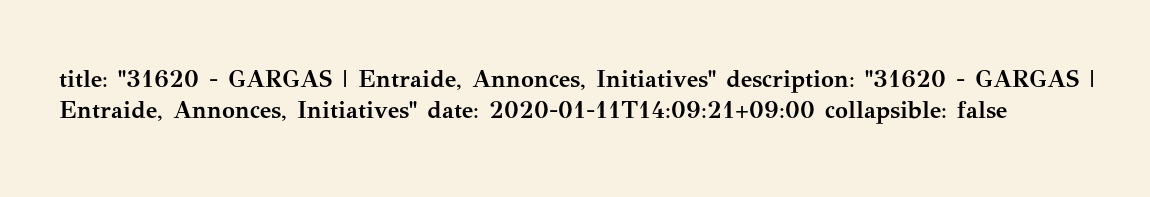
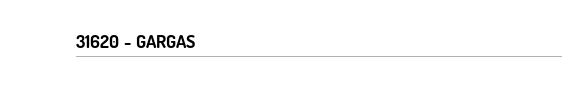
[59,69,1095,93] [59,101,1007,124] title: "31620 - GARGAS | Entraide, Annonces, Initiatives" description: "31620 - GARGAS | Entraide, Annonces, Initiatives" date: 2020-01-11T14:09:21+09:00 collapsible: false -> [76,35,195,48] 31620 - GARGAS

